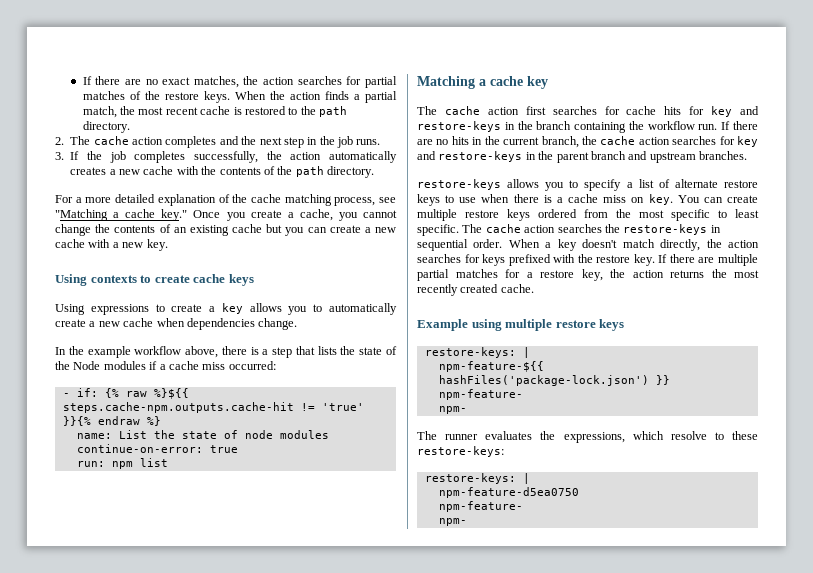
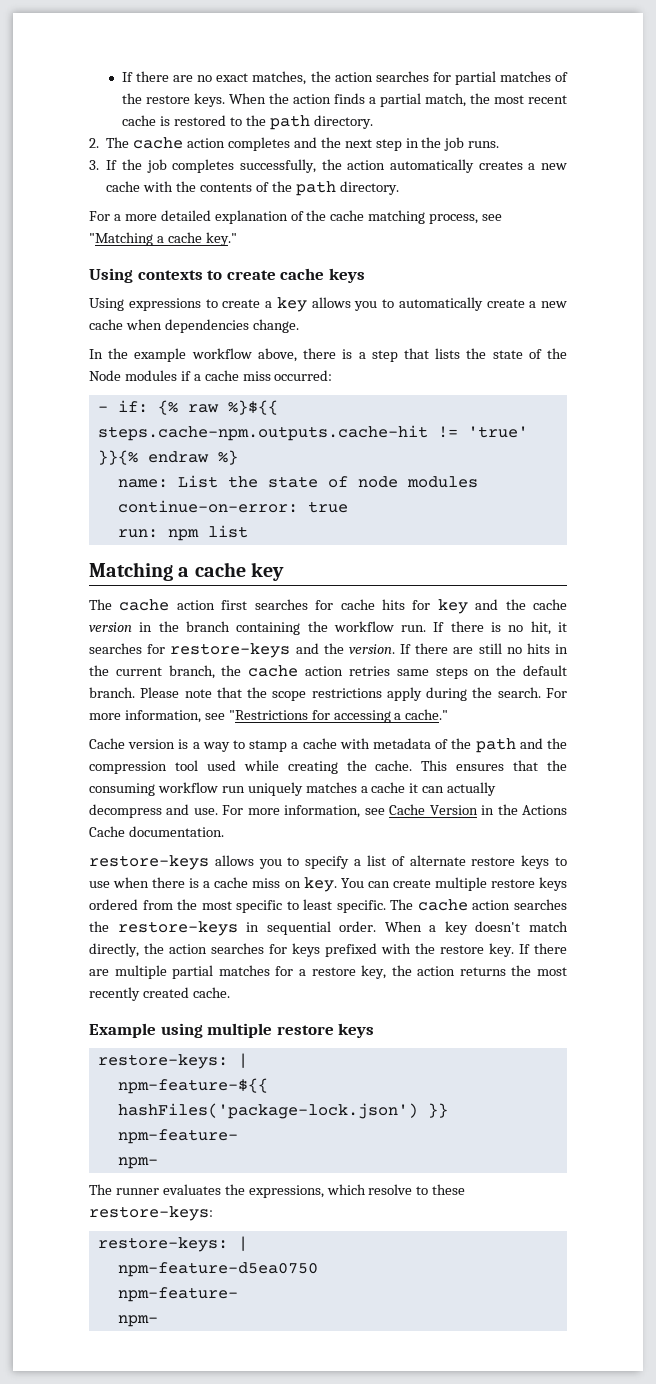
[193,209,397,221] [55,224,397,236] [55,239,168,251] Once you create a cache, you cannot change the contents of an existing cache but you can create a new cache with a new key. -> (237, 239) none
[417,121,501,132] restore-keys -> [505,599,568,610] [89,622,132,632] the cache version
[417,139,433,145] are -> [491,621,568,635] [89,643,502,658] is no hit, it searches for restore-keys and the version. If there are still
[672,136,758,147] [417,151,747,163] searches for key and restore-keys in the parent branch and upstream branches. -> [348,665,567,679] [89,687,567,701] [89,709,449,723] [89,738,567,753] [89,760,567,774] [89,782,497,796] [89,804,567,818] [89,826,224,837] retries same steps on the default branch. Please note that the scope restrictions apply during the search. For more information, see "Restrictions for accessing a cache." // Cache version is a way to stamp a cache with metadata of the path and the compression tool used while creating the cache. This ensures that the consuming workflow run uniquely matches a cache it can actually decompress and use. For more information, see Cache Version in the Actions Cache documentation.

